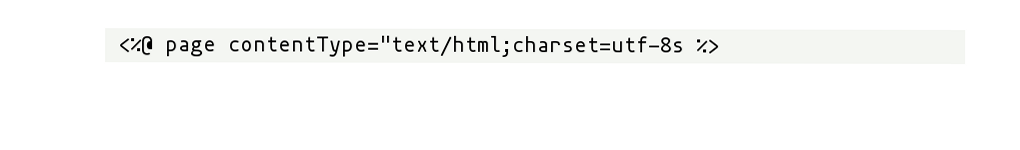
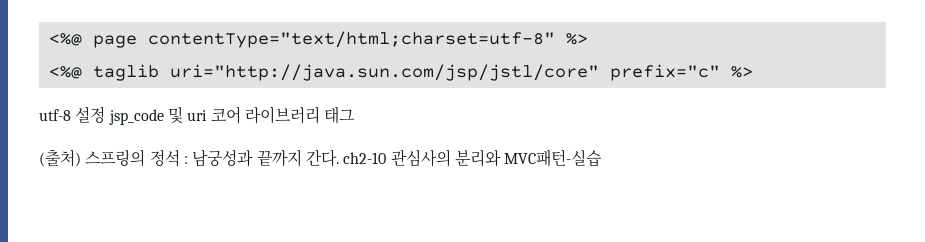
[227,35,720,58] contentType="text/html;charset=utf-8s %> -> [147,31,588,48] [48,64,753,81] [39,106,356,125] [39,149,603,167] contentType="text/html;charset=utf-8" %> // <%@ taglib uri="http://java.sun.com/jsp/jstl/core" prefix="c" %> // utf-8 설정 jsp_code 및 uri 코어 라이브러리 태그 // (출처) 스프링의 정석 : 남궁성과 끝까지 간다. ch2-10 관심사의 분리와 MVC패턴-실습

